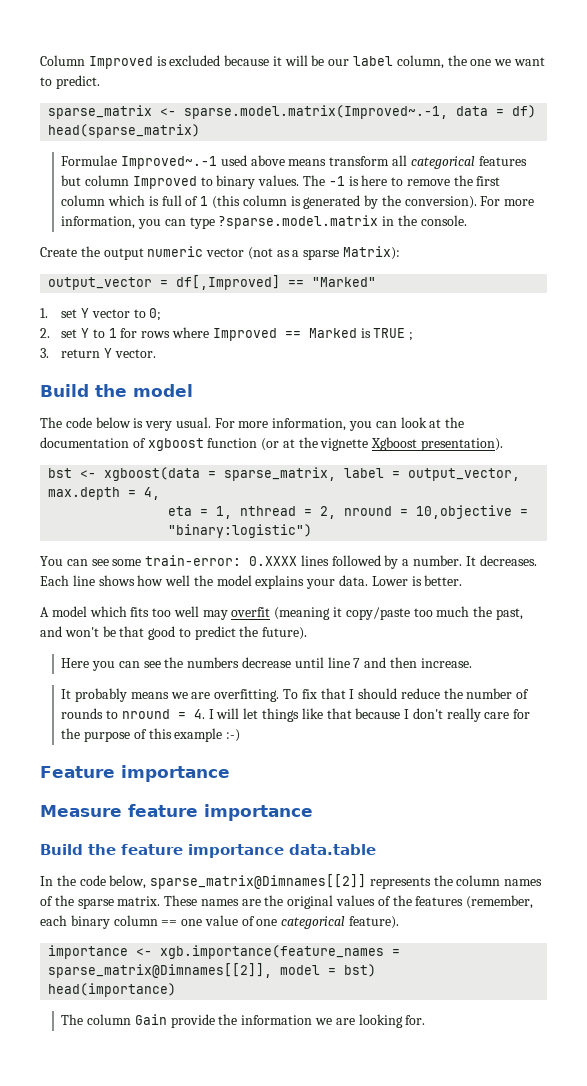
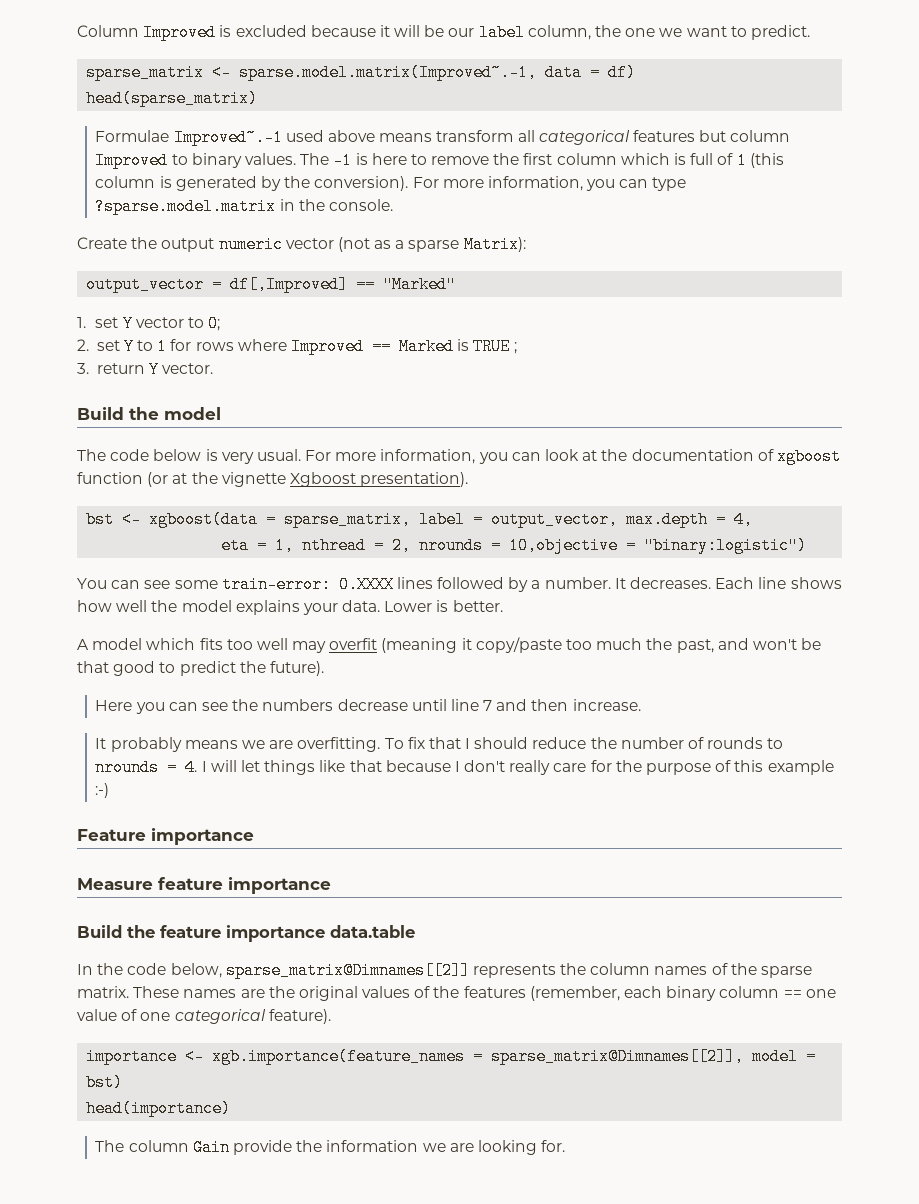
[344,506,393,516] nround -> [419,537,484,554] nrounds
[121,709,170,719] nround -> [95,759,160,776] nrounds

